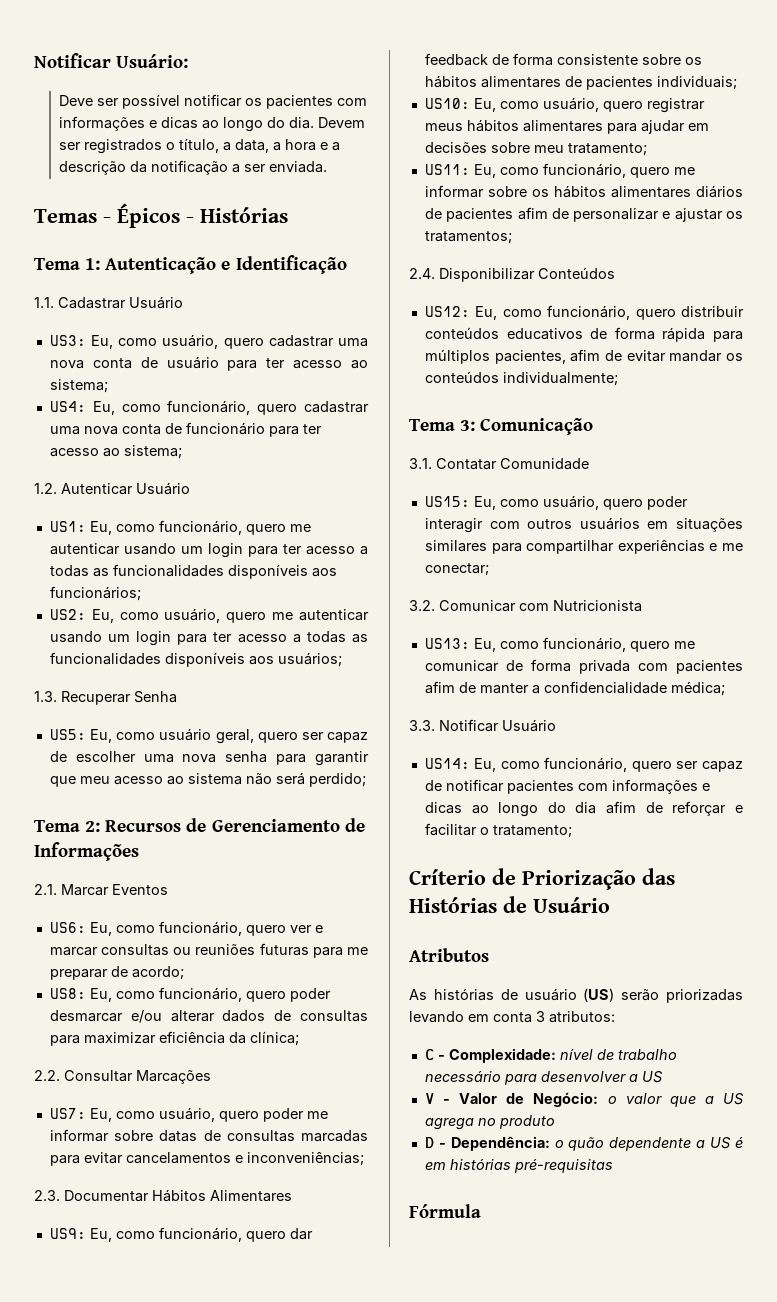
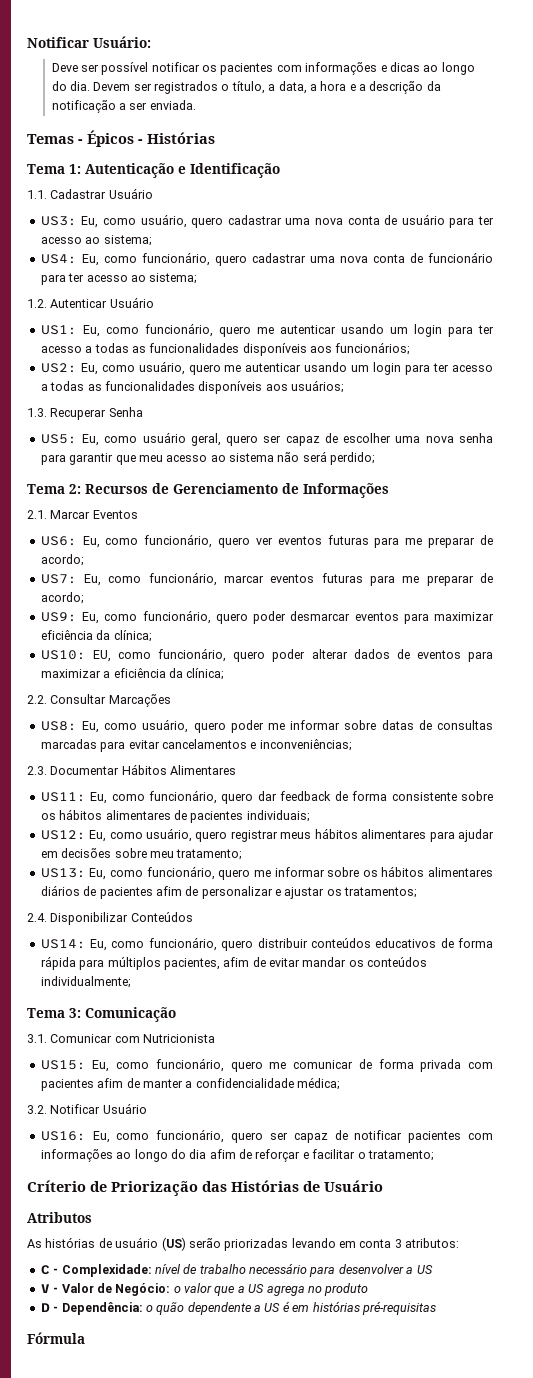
[314,925,323,933] [49,943,369,958] [49,966,184,980] [49,988,86,999] e marcar consultas ou reuniões futuras para me preparar de acordo; // US8: -> [277,535,493,548] [40,554,84,566] [40,572,493,586] [40,592,84,604] [40,612,77,622] eventos futuras para me preparar de acordo; // US7: Eu, como funcionário, marcar eventos futuras para me preparar de acordo; // US9:
[130,1010,162,1023] e/ou -> [354,612,494,624] [40,630,152,642] [40,648,306,662] eventos para maximizar eficiência da clínica; // US10: EU, como funcionário, quero poder
[300,1010,368,1022] [49,1032,156,1046] consultas para maximizar -> [416,650,493,662] [40,669,111,678] eventos para maximizar a
[49,1108,86,1119] US7: -> [40,721,77,731] US8:
[49,1228,86,1239] US9: -> [40,792,86,802] US11:
[424,98,470,109] US10: -> [40,830,86,840] US12:
[424,164,470,175] US11: -> [40,868,86,878] US13:
[424,306,470,317] US12: -> [40,939,86,949] US14:
[436,458,589,470] [424,495,688,510] [424,517,743,533] [424,540,743,554] [424,563,489,576] [409,600,435,611] Contatar Comunidade // US15: Eu, como usuário, quero poder interagir com outros usuários em situações similares para compartilhar experiências e me conectar; // 3.2. -> (47, 1038) none
[424,638,470,649] US13: -> [40,1060,86,1070] US15:
[409,720,435,731] 3.3. -> [27,1105,47,1114] 3.2.
[424,758,470,769] US14: -> [40,1131,86,1141] US16:
[701,783,710,791] [424,802,462,814] e dicas -> (113, 1155) none

